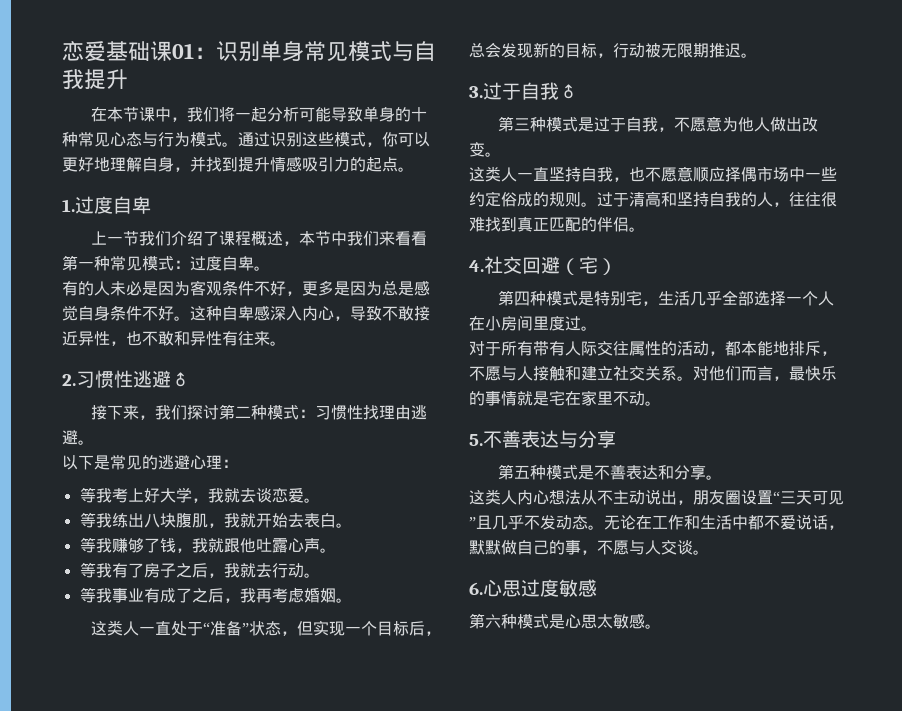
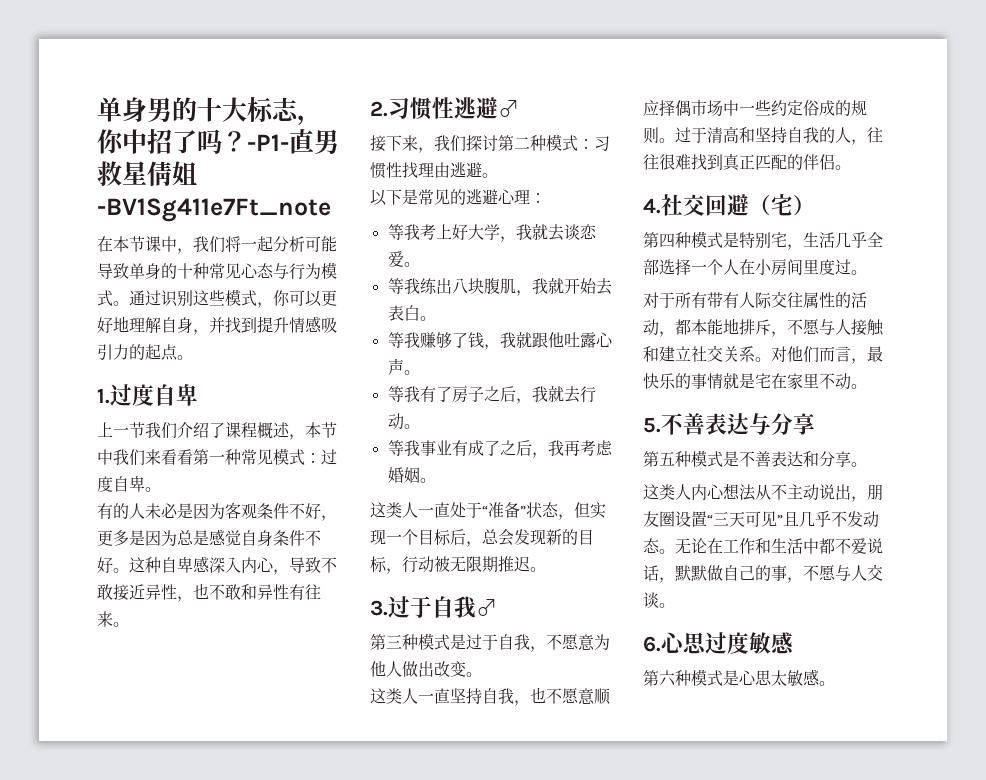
[62,41,436,62] [62,69,128,89] 恋爱基础课01：识别单身常见模式与自我提升 -> [97,97,322,126] [97,129,339,155] [97,161,197,186] [97,198,331,222] 单身男的十大标志，你中招了吗？-P1-直男救星倩姐-BV1Sg411e7Ft_note

